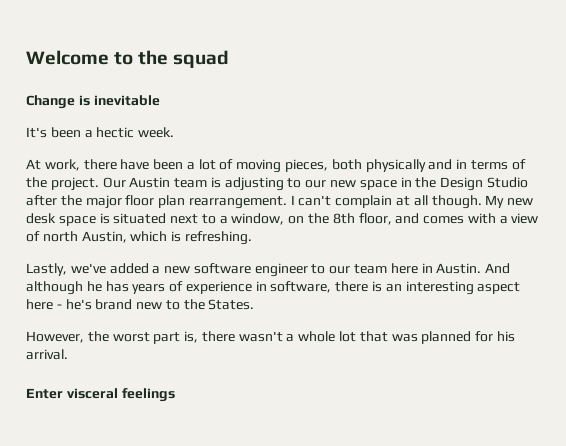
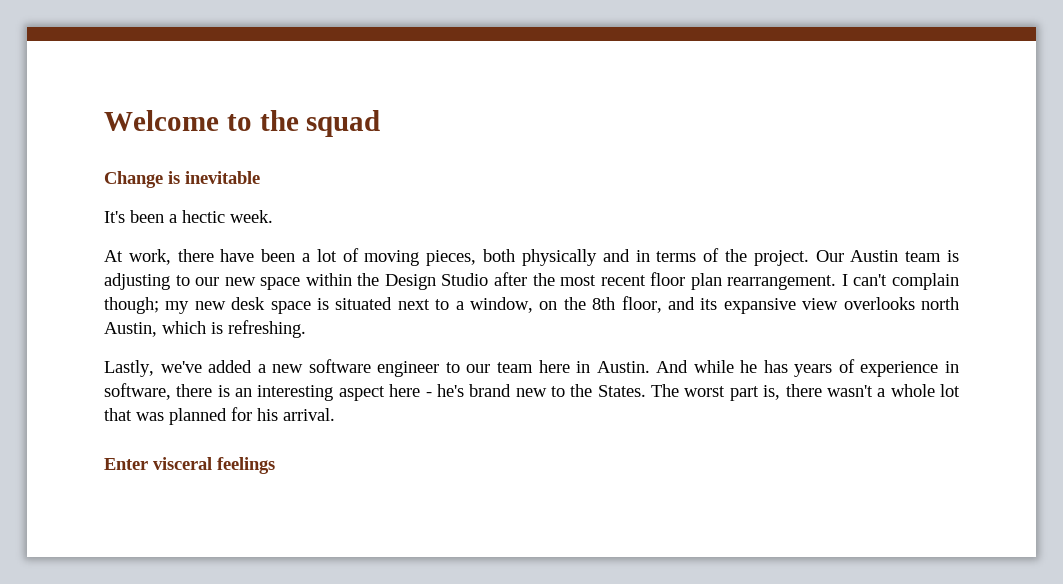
[400,177,412,187] in -> [305,273,352,286] within
[85,195,122,209] major -> [560,275,646,286] most recent
[396,195,505,209] at all though. My -> [104,297,190,314] though; my
[423,213,539,224] [26,231,40,242] comes with a view of -> [700,297,915,314] its expansive view overlooks
[26,281,83,295] although -> [693,360,734,373] while
[26,331,109,343] // However, the -> [651,384,680,397] The

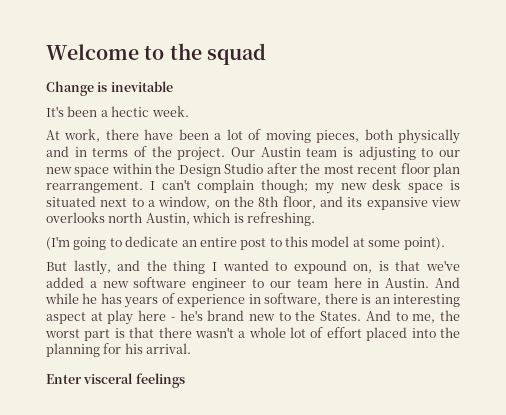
[104,360,154,377] Lastly, -> [46,236,445,250] [46,260,421,275] (I'm going to dedicate an entire post to this model at some point). // But lastly, and the thing I wanted to expound on, is that
(385, 393) none -> [90,310,134,325] at play
[651,384,781,401] The worst part is, -> [365,310,461,323] [45,327,155,341] And to me, the worst part is that
[104,408,227,425] that was planned -> [310,327,460,341] [46,343,100,357] of effort placed into the planning

